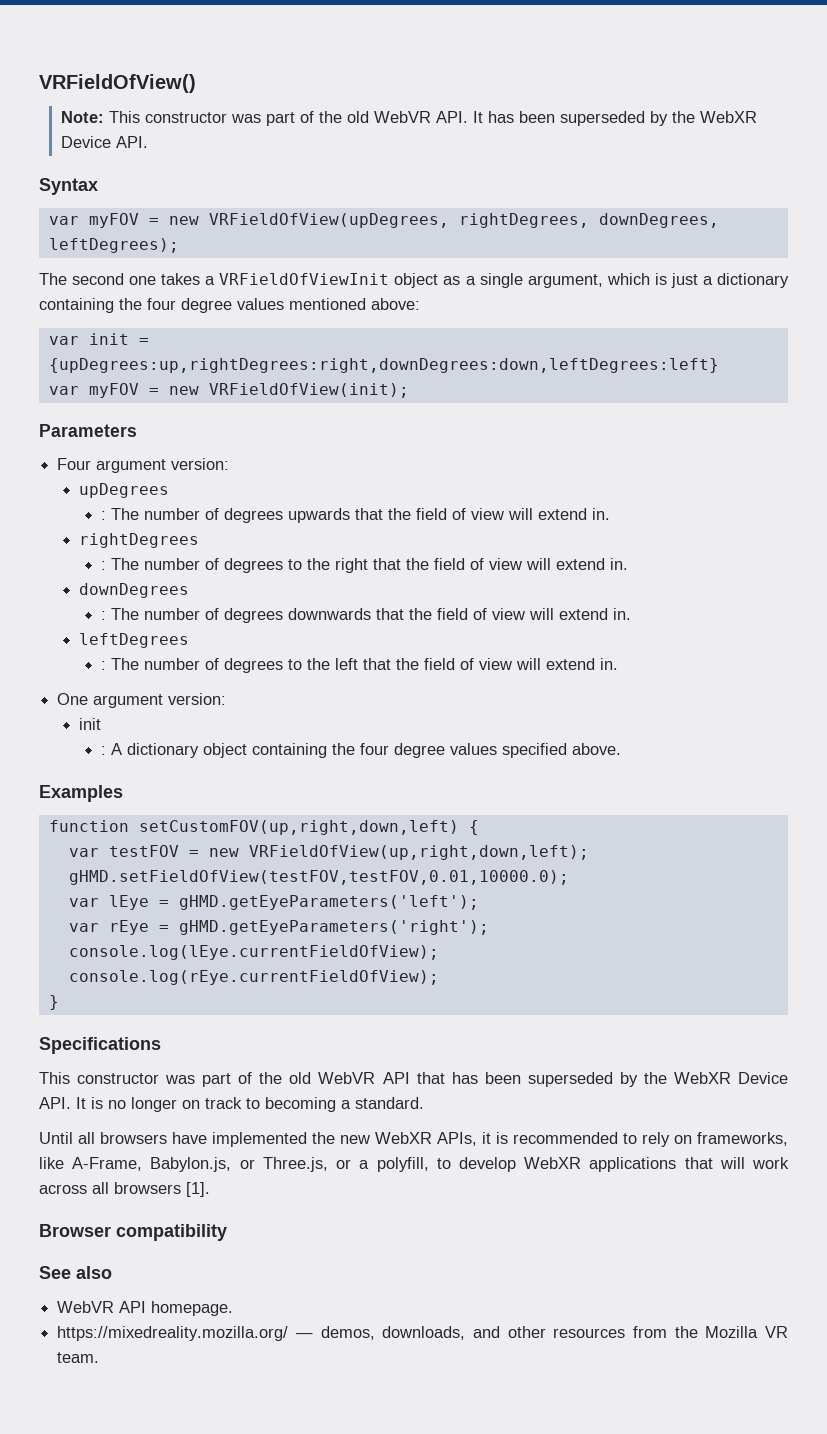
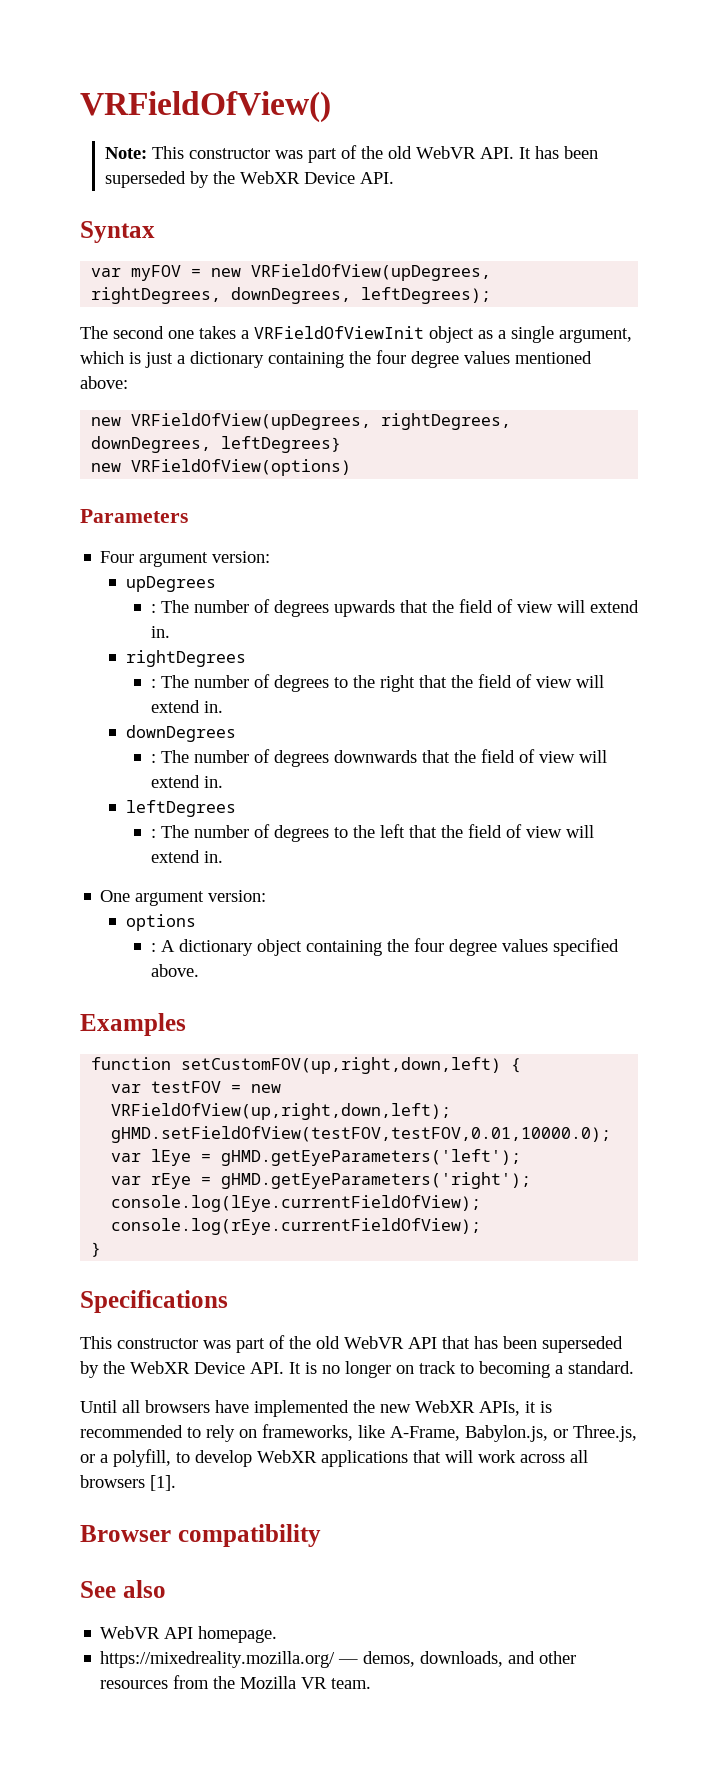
[48,333,149,345] [48,358,719,373] [48,383,409,398] var init = {upDegrees:up,rightDegrees:right,downDegrees:down,leftDegrees:left} // var myFOV = new VRFieldOfView(init); -> [91,413,512,430] [91,436,342,453] [91,459,352,476] new VRFieldOfView(upDegrees, rightDegrees, downDegrees, leftDegrees} // new VRFieldOfView(options)
[79,718,102,730] init -> [125,914,196,931] options

